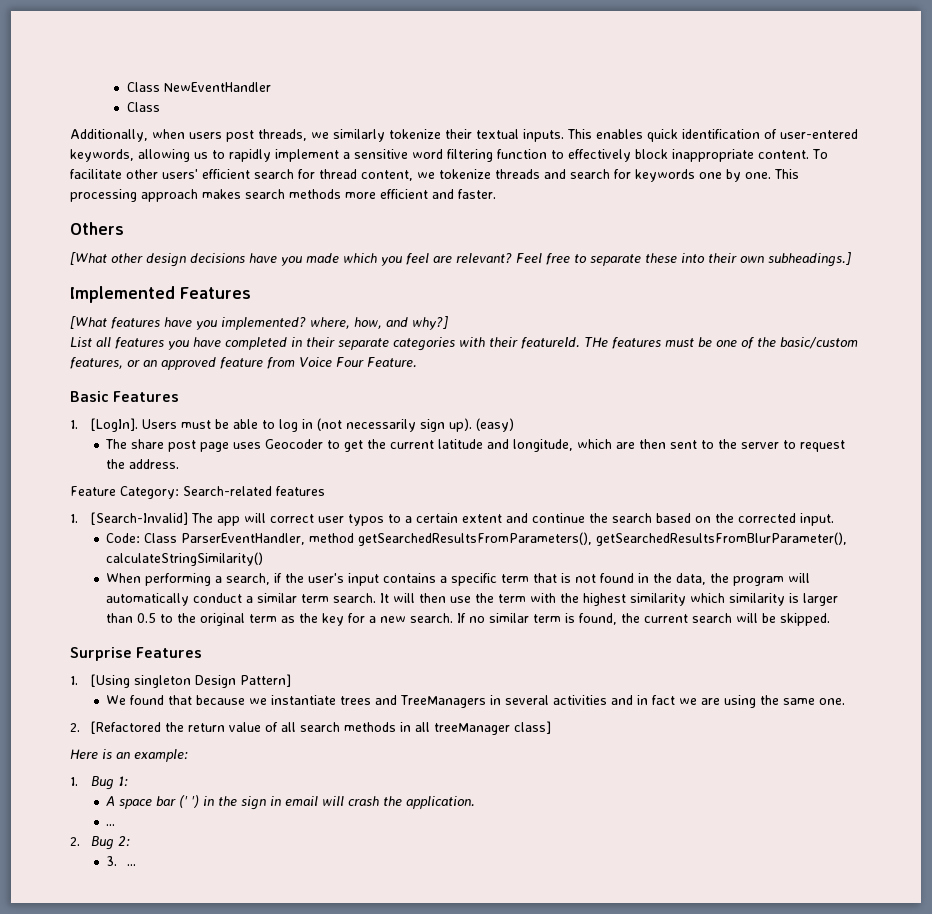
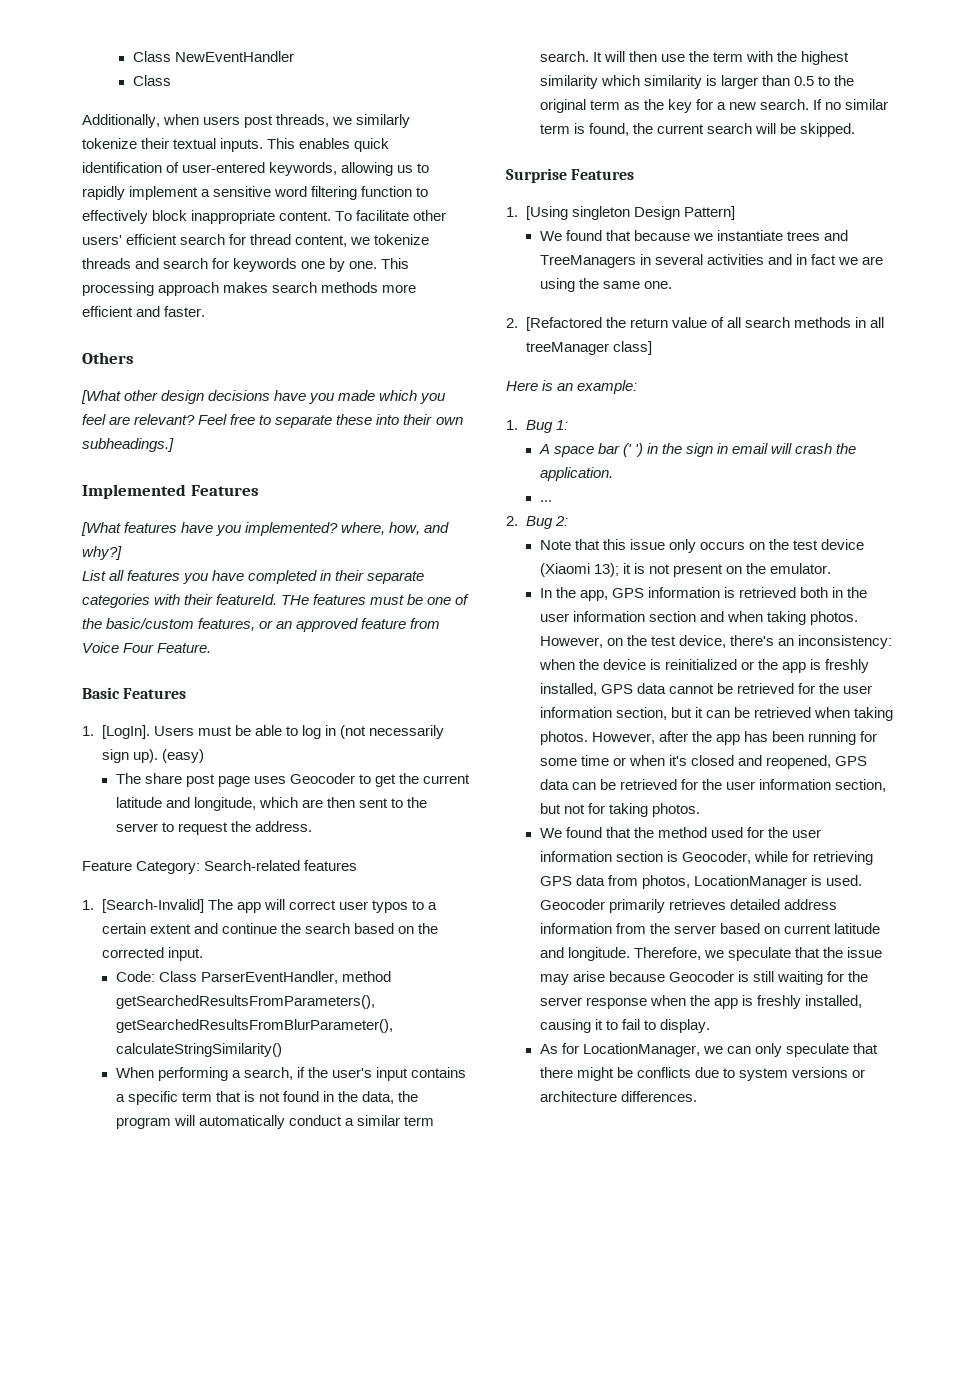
[106,856,136,866] 3. ... -> [539,539,864,553] [539,563,831,577] [539,587,867,601] [539,611,858,625] [539,635,892,649] [538,659,869,673] [539,683,872,696] [539,707,893,721] [539,731,877,745] [539,755,867,769] [539,779,886,792] [539,803,700,817] [539,827,821,838] [539,851,873,865] [539,875,862,889] [539,899,837,913] [539,923,880,934] [539,947,882,961] [539,971,868,985] [539,995,862,1009] [539,1019,710,1033] [539,1043,878,1057] [539,1067,865,1081] [539,1091,697,1102] Note that this issue only occurs on the test device (Xiaomi 13); it is not present on the emulator. // In the app, GPS information is retrieved both in the user information section and when taking photos. However, on the test device, there's an inconsistency: when the device is reinitialized or the app is freshly installed, GPS data cannot be retrieved for the user information section, but it can be retrieved when taking photos. However, after the app has been running for some time or when it's closed and reopened, GPS data can be retrieved for the user information section, but not for taking photos. // We found that the method used for the user information section is Geocoder, while for retrieving GPS data from photos, LocationManager is used. Geocoder primarily retrieves detailed address information from the server based on current latitude and longitude. Therefore, we speculate that the issue may arise because Geocoder is still waiting for the server response when the app is freshly installed, causing it to fail to display. // As for LocationManager, we can only speculate that there might be conflicts due to system versions or architecture differences.

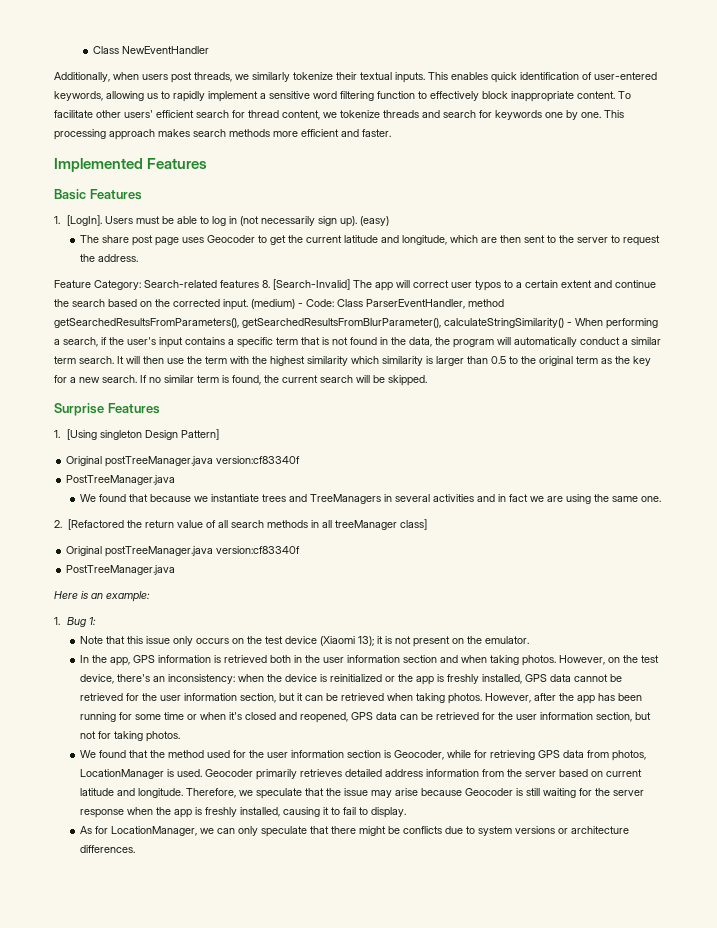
[132,75,171,86] // Class -> (209, 50) none
[82,352,134,364] [81,390,447,404] [82,414,463,428] [82,438,174,452] [82,484,259,499] [81,522,450,536] [82,546,122,560] [82,570,425,584] [82,594,470,608] [82,618,441,632] [82,642,212,653] Others // [What other design decisions have you made which you feel are relevant? Feel free to separate these into their own subheadings.] // Implemented Features // [What features have you implemented? where, how, and why?] // List all features you have completed in their separate categories with their featureId. THe features must be one of the basic/custom features, or an approved feature from Voice Four Feature. -> [54,158,208,172] Implemented Features
[82,900,94,910] // 1. -> [262,280,270,288] 8.
(203, 954) // -> [251,299,303,309] (medium) -
(282, 1050) // -> [567,322,572,326] -
(735, 213) none -> [66,456,301,467] [66,475,176,485] // Original postTreeManager.java version:cf83340f // PostTreeManager.java
(652, 348) none -> [66,546,301,557] [66,565,176,575] // Original postTreeManager.java version:cf83340f // PostTreeManager.java
[538,443,857,457] [539,467,613,481] [539,500,552,502] [506,516,568,529] // A space bar (' ') in the sign in email will crash the application. // ... // 2. Bug 2: -> (97, 621) none

